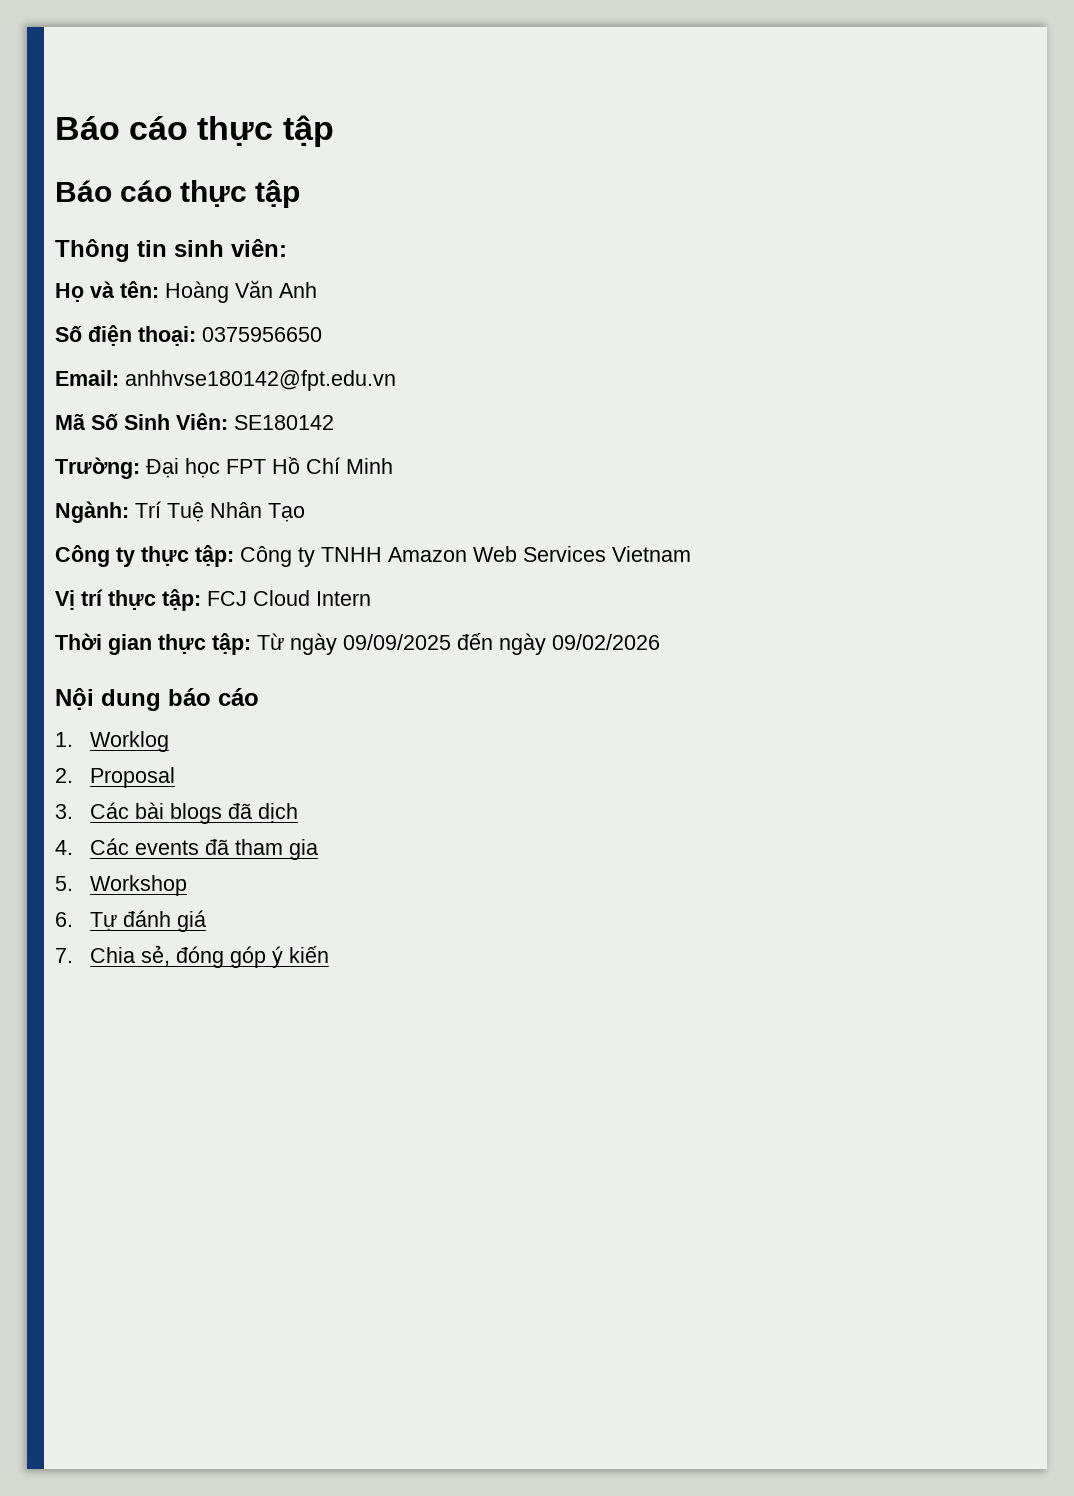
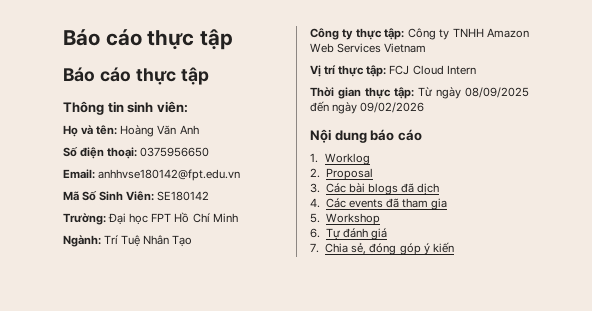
[343,634,451,650] 09/09/2025 -> [465,87,529,98] 08/09/2025

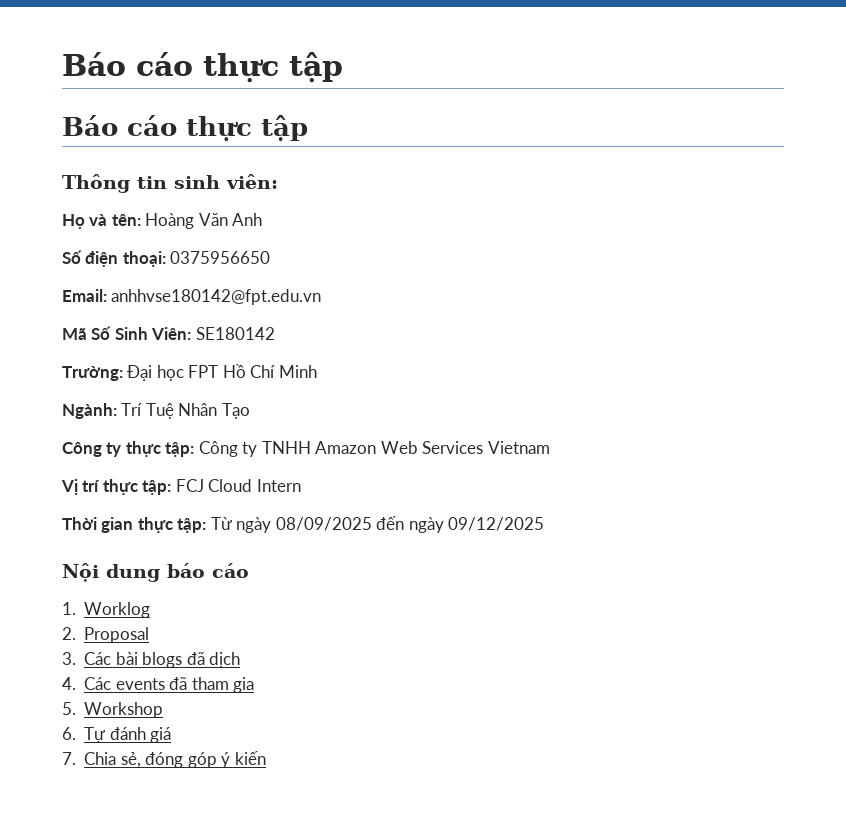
[360,102,425,113] 09/02/2026 -> [448,517,545,531] 09/12/2025

